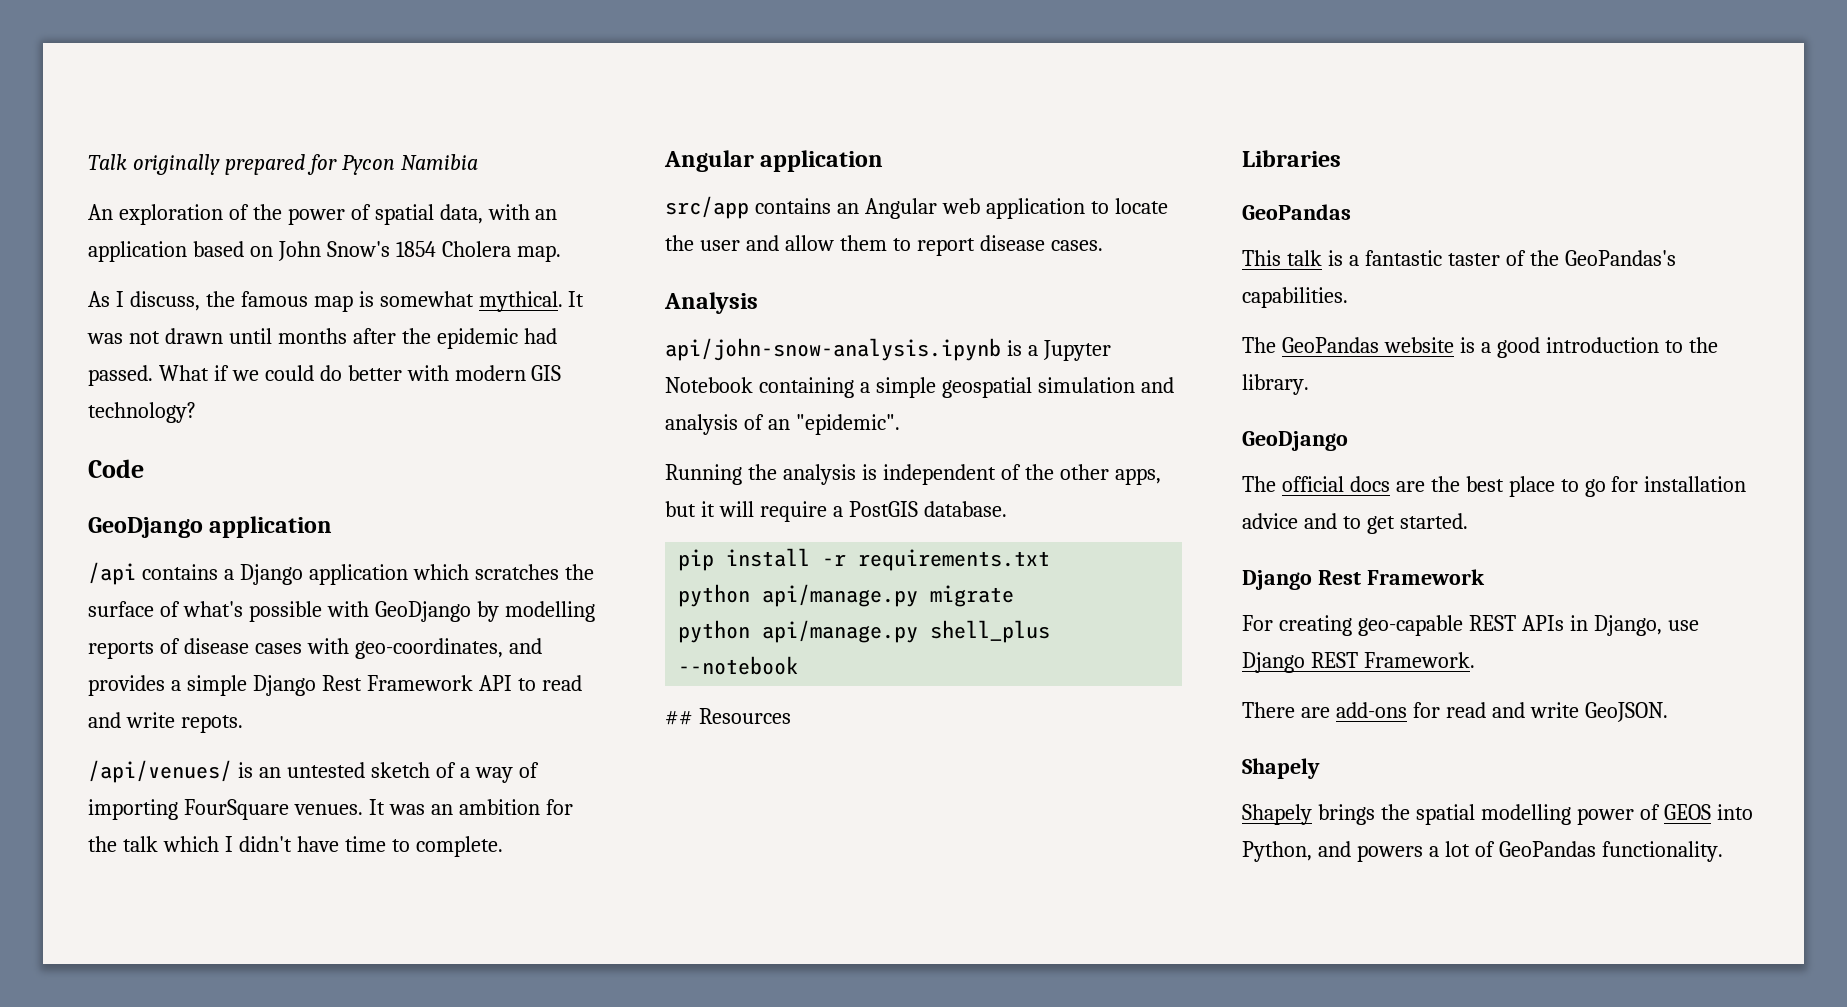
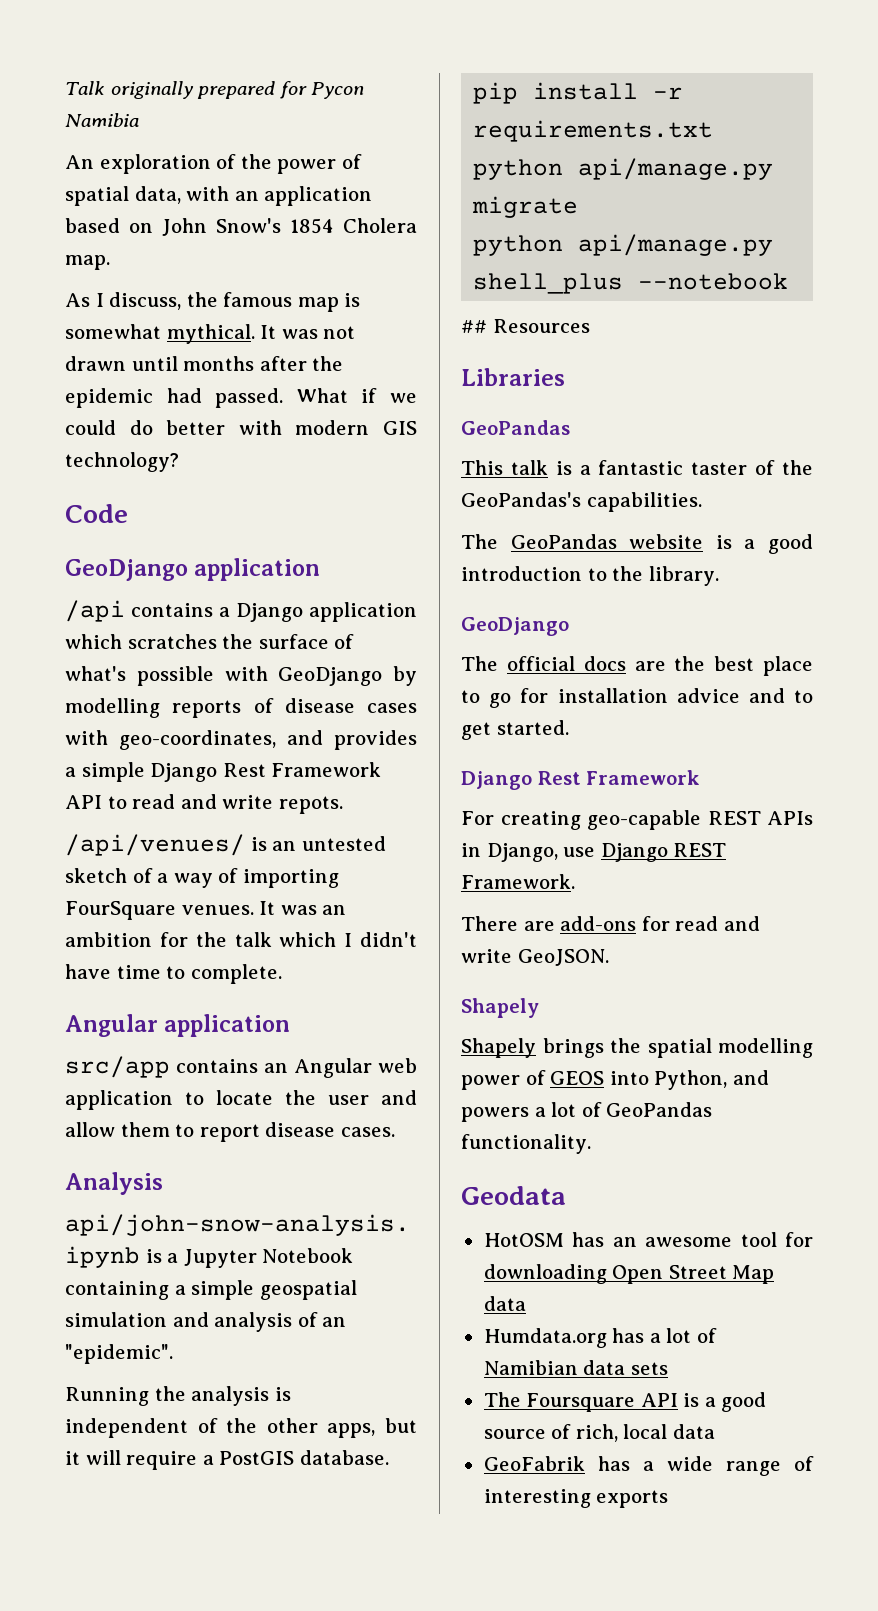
(1723, 851) none -> [461,1186,566,1205] [483,1232,813,1247] [483,1264,775,1284] [483,1296,526,1311] [483,1328,717,1348] [483,1360,668,1375] [483,1392,767,1412] [483,1424,715,1442] [483,1456,814,1476] [483,1489,669,1508] // Geodata // HotOSM has an awesome tool for downloading Open Street Map data // Humdata.org has a lot of Namibian data sets // The Foursquare API is a good source of rich, local data // GeoFabrik has a wide range of interesting exports

